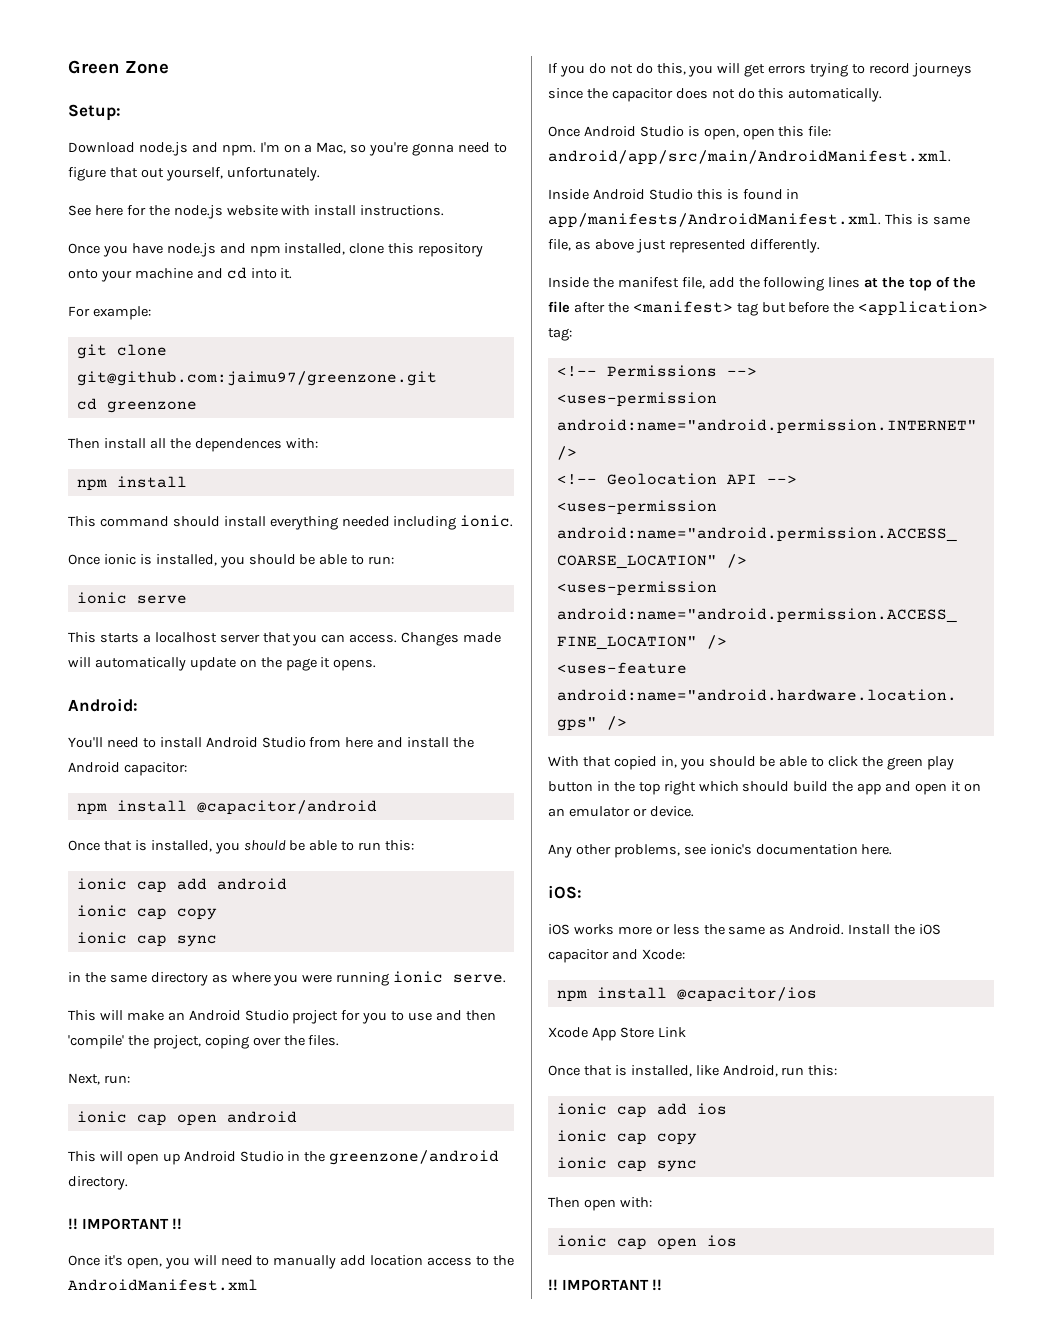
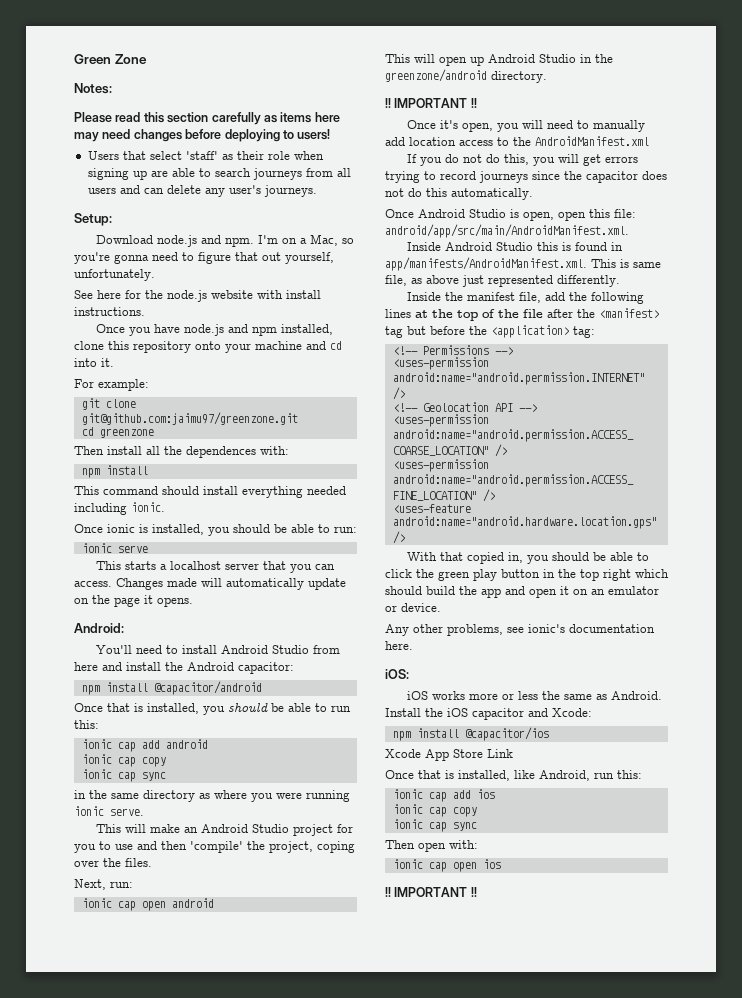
(169, 67) none -> [74,83,112,94] [74,112,340,125] [74,129,331,142] [87,151,324,160] [87,168,351,180] [87,185,317,197] // Notes: // Please read this section carefully as items here may need changes before deploying to users! // Users that select 'staff' as their role when signing up are able to search journeys from all users and can delete any user's journeys.

